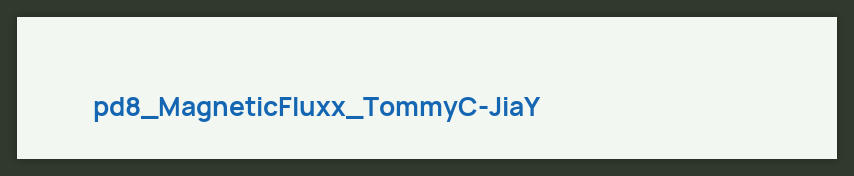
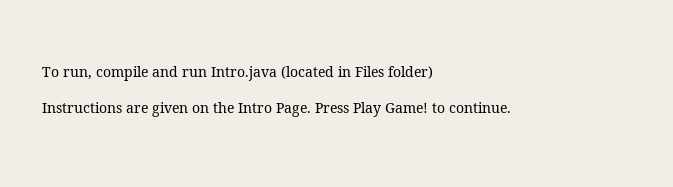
[93,97,541,122] pd8_MagneticFluxx_TommyC-JiaY -> [42,66,433,81] [42,102,511,117] To run, compile and run Intro.java (located in Files folder) // Instructions are given on the Intro Page. Press Play Game! to continue.

